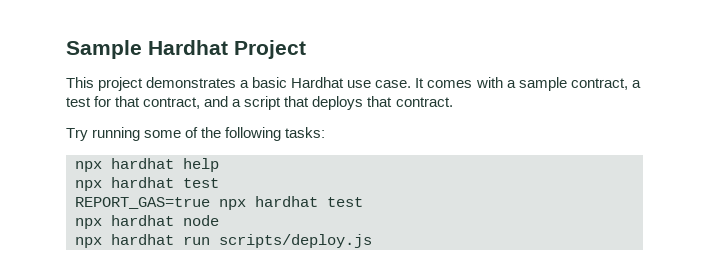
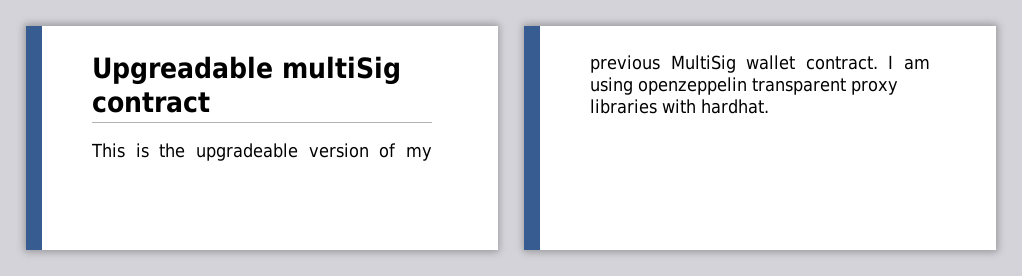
[66,40,306,59] [66,77,641,91] [66,96,453,110] [66,127,326,141] [75,158,219,172] [75,177,219,191] [75,196,363,210] [75,215,219,229] [75,234,372,248] Sample Hardhat Project // This project demonstrates a basic Hardhat use case. It comes with a sample contract, a test for that contract, and a script that deploys that contract. // Try running some of the following tasks: // npx hardhat help // npx hardhat test // REPORT_GAS=true npx hardhat test // npx hardhat node // npx hardhat run scripts/deploy.js -> [92,56,401,85] [92,92,210,113] [91,143,432,161] [590,55,930,73] [590,77,898,95] [590,99,769,114] Upgreadable multiSig contract // This is the upgradeable version of my previous MultiSig wallet contract. I am using openzeppelin transparent proxy libraries with hardhat.

